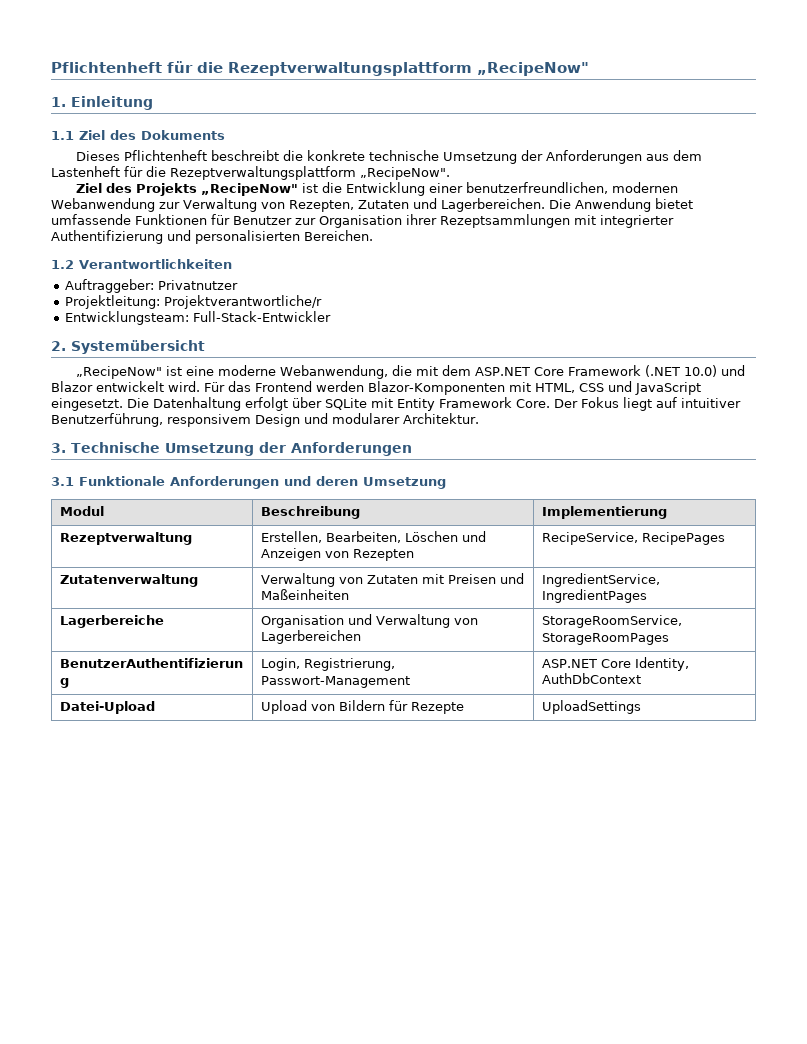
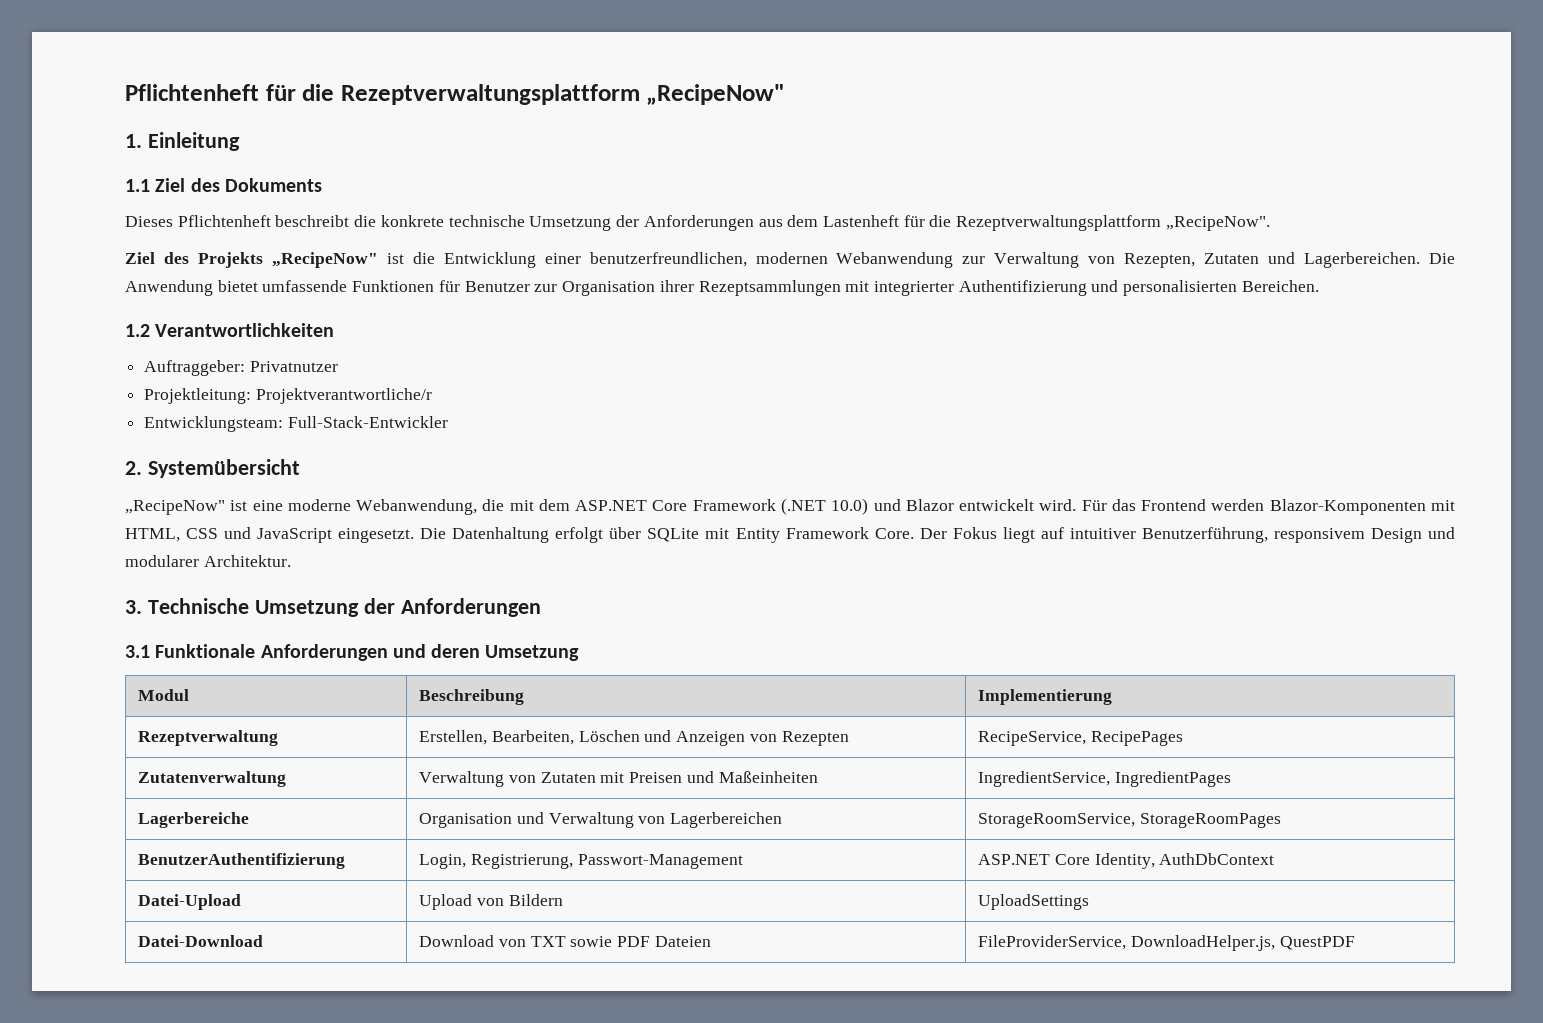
[388,700,464,714] für Rezepte -> (563, 900) none
(641, 707) none -> [138,935,264,947] [419,935,711,947] [978,935,1355,951] // Datei-Download | Download von TXT sowie PDF Dateien | FileProviderService, DownloadHelper.js, QuestPDF

